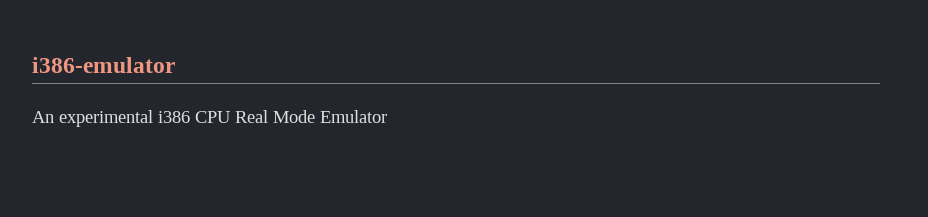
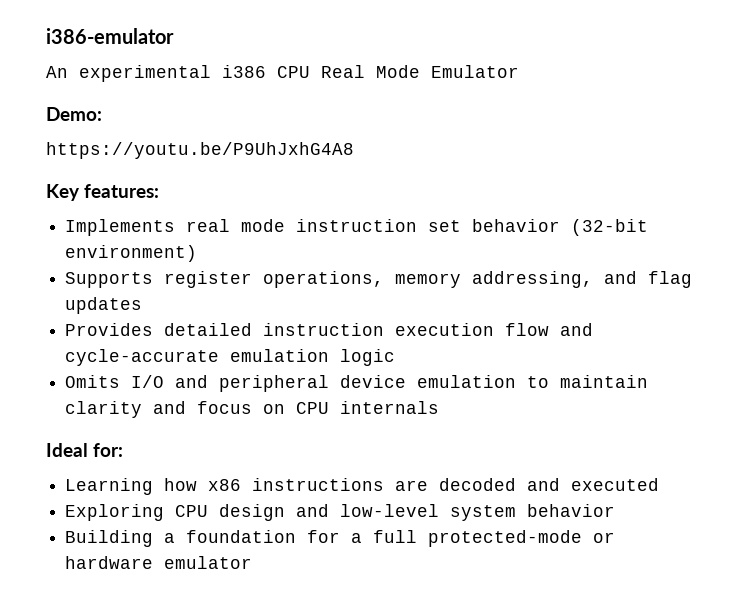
(387, 116) none -> [46,107,102,121] [46,142,354,159] [46,184,159,201] [65,219,649,236] [65,245,198,262] [65,271,693,288] [65,297,143,314] [65,323,594,336] [65,349,396,366] [65,375,649,392] [65,401,440,418] [46,443,123,457] [65,478,660,495] [65,504,616,521] [65,530,616,547] [65,556,253,569] // Demo: // https://youtu.be/P9UhJxhG4A8 // Key features: // Implements real mode instruction set behavior (32-bit environment) // Supports register operations, memory addressing, and flag updates // Provides detailed instruction execution flow and cycle-accurate emulation logic // Omits I/O and peripheral device emulation to maintain clarity and focus on CPU internals // Ideal for: // Learning how x86 instructions are decoded and executed // Exploring CPU design and low-level system behavior // Building a foundation for a full protected-mode or hardware emulator

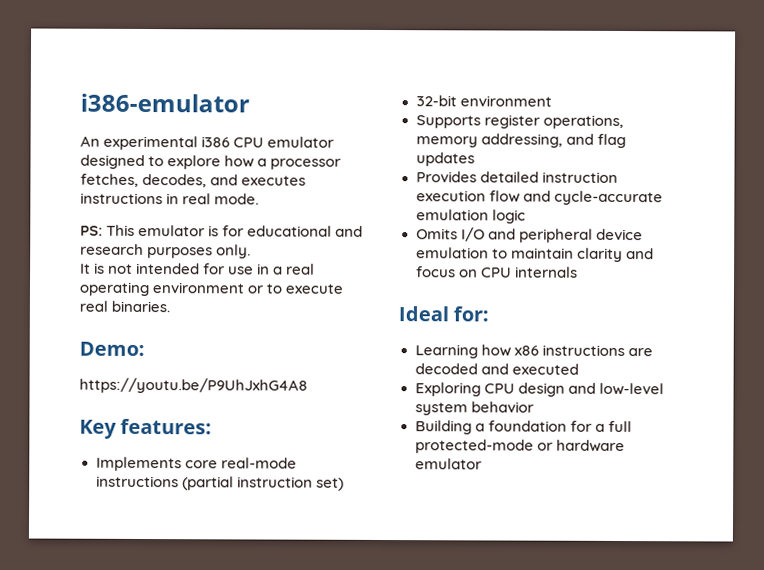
[321,65,519,78] Real Mode Emulator -> [267,136,335,148] [80,154,342,170] [80,173,307,188] [80,192,260,205] [80,224,364,237] [80,243,252,259] [80,262,316,275] [79,281,345,297] [79,300,171,313] emulator designed to explore how a processor fetches, decodes, and executes instructions in real mode. // PS: This emulator is for educational and research purposes only. // It is not intended for use in a real operating environment or to execute real binaries.
[186,219,649,236] [65,245,198,262] real mode instruction set behavior (32-bit environment) -> [184,457,297,469] [95,475,344,491] [415,95,552,107] core real-mode instructions (partial instruction set) // 32-bit environment

